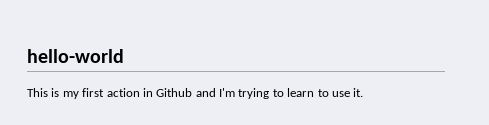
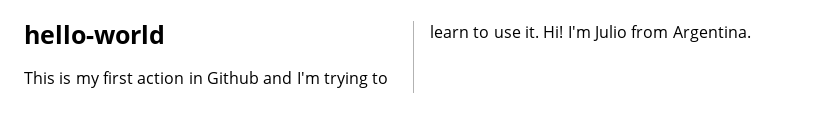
(364, 92) none -> [543,25,751,42] Hi! I'm Julio from Argentina.

